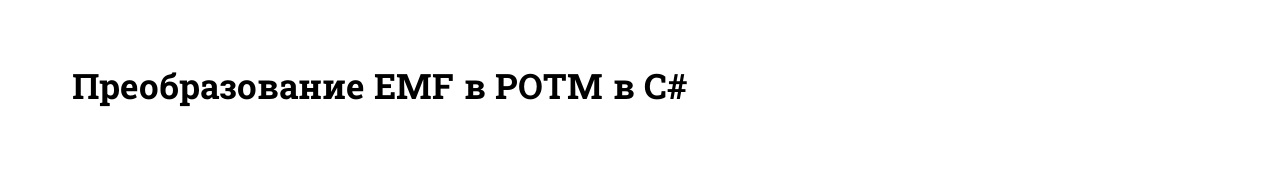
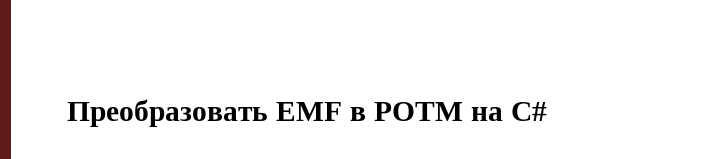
[72,72,365,107] Преобразование -> [67,99,268,127] Преобразовать
[612,80,635,99] в -> [470,107,503,121] на

